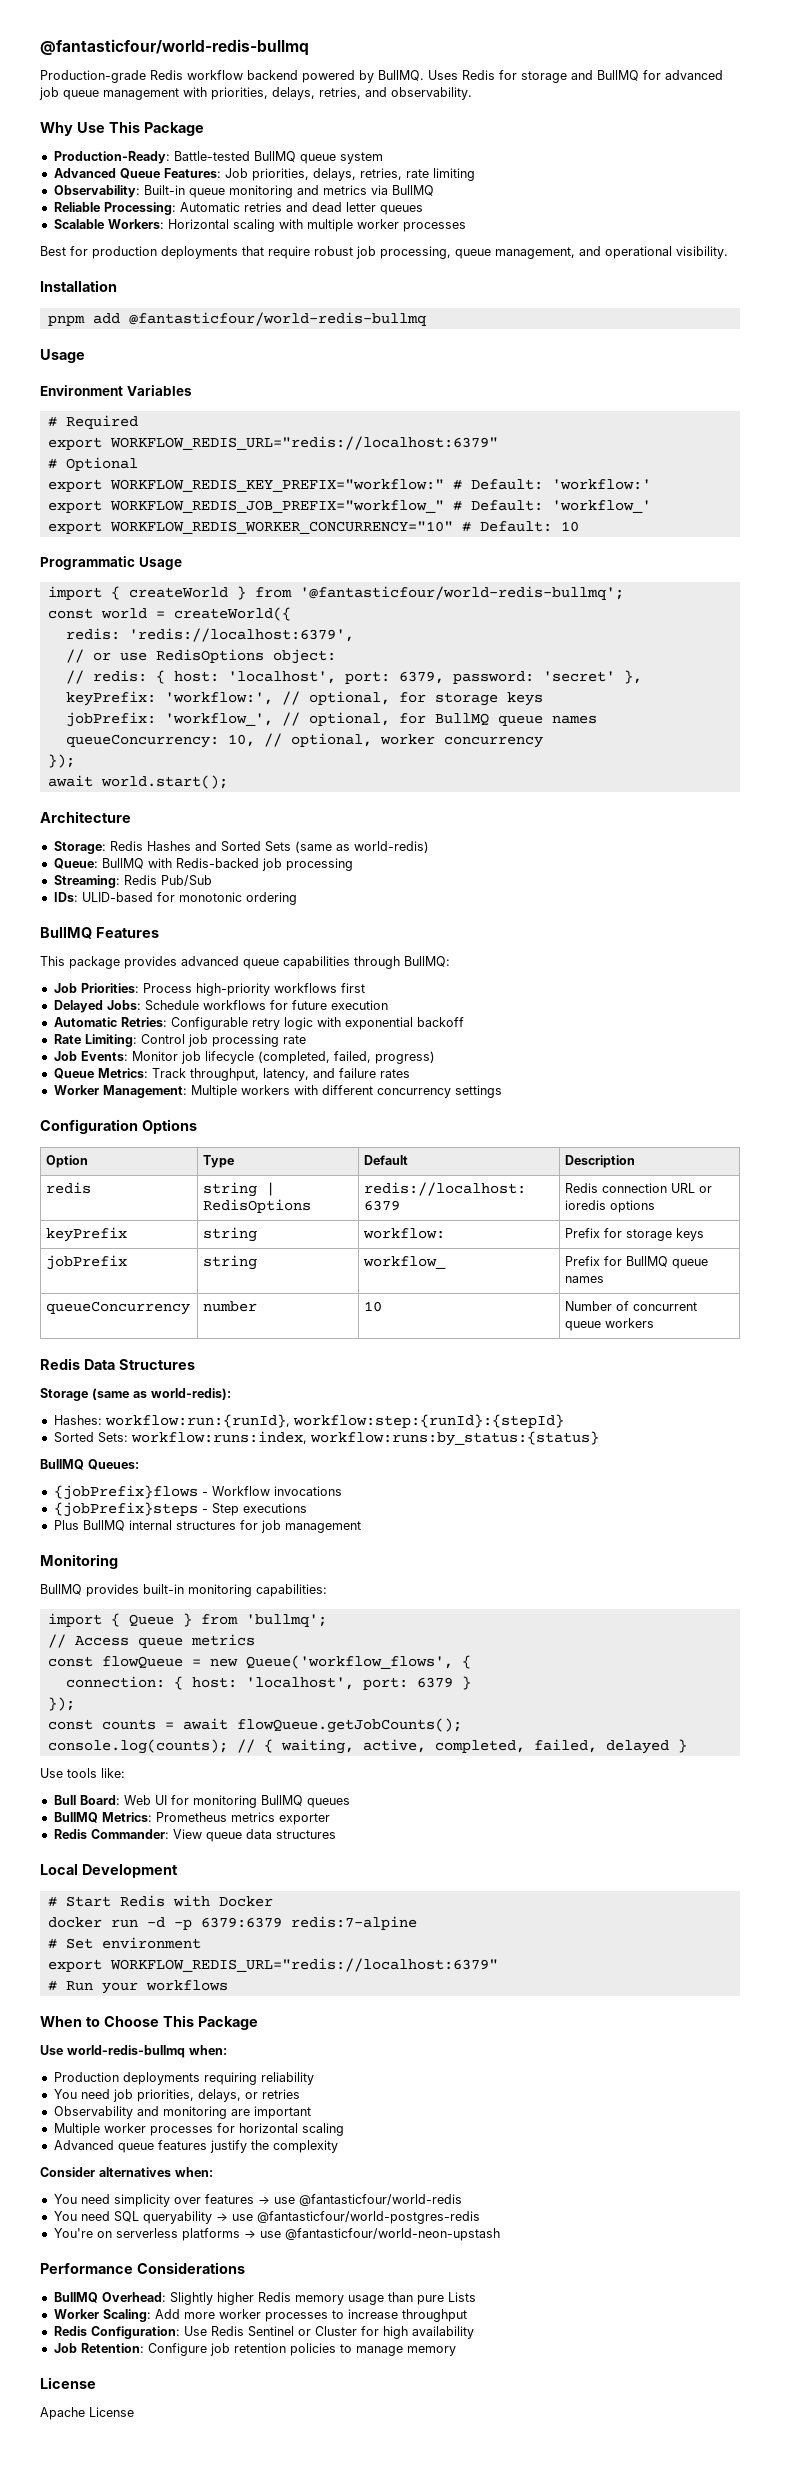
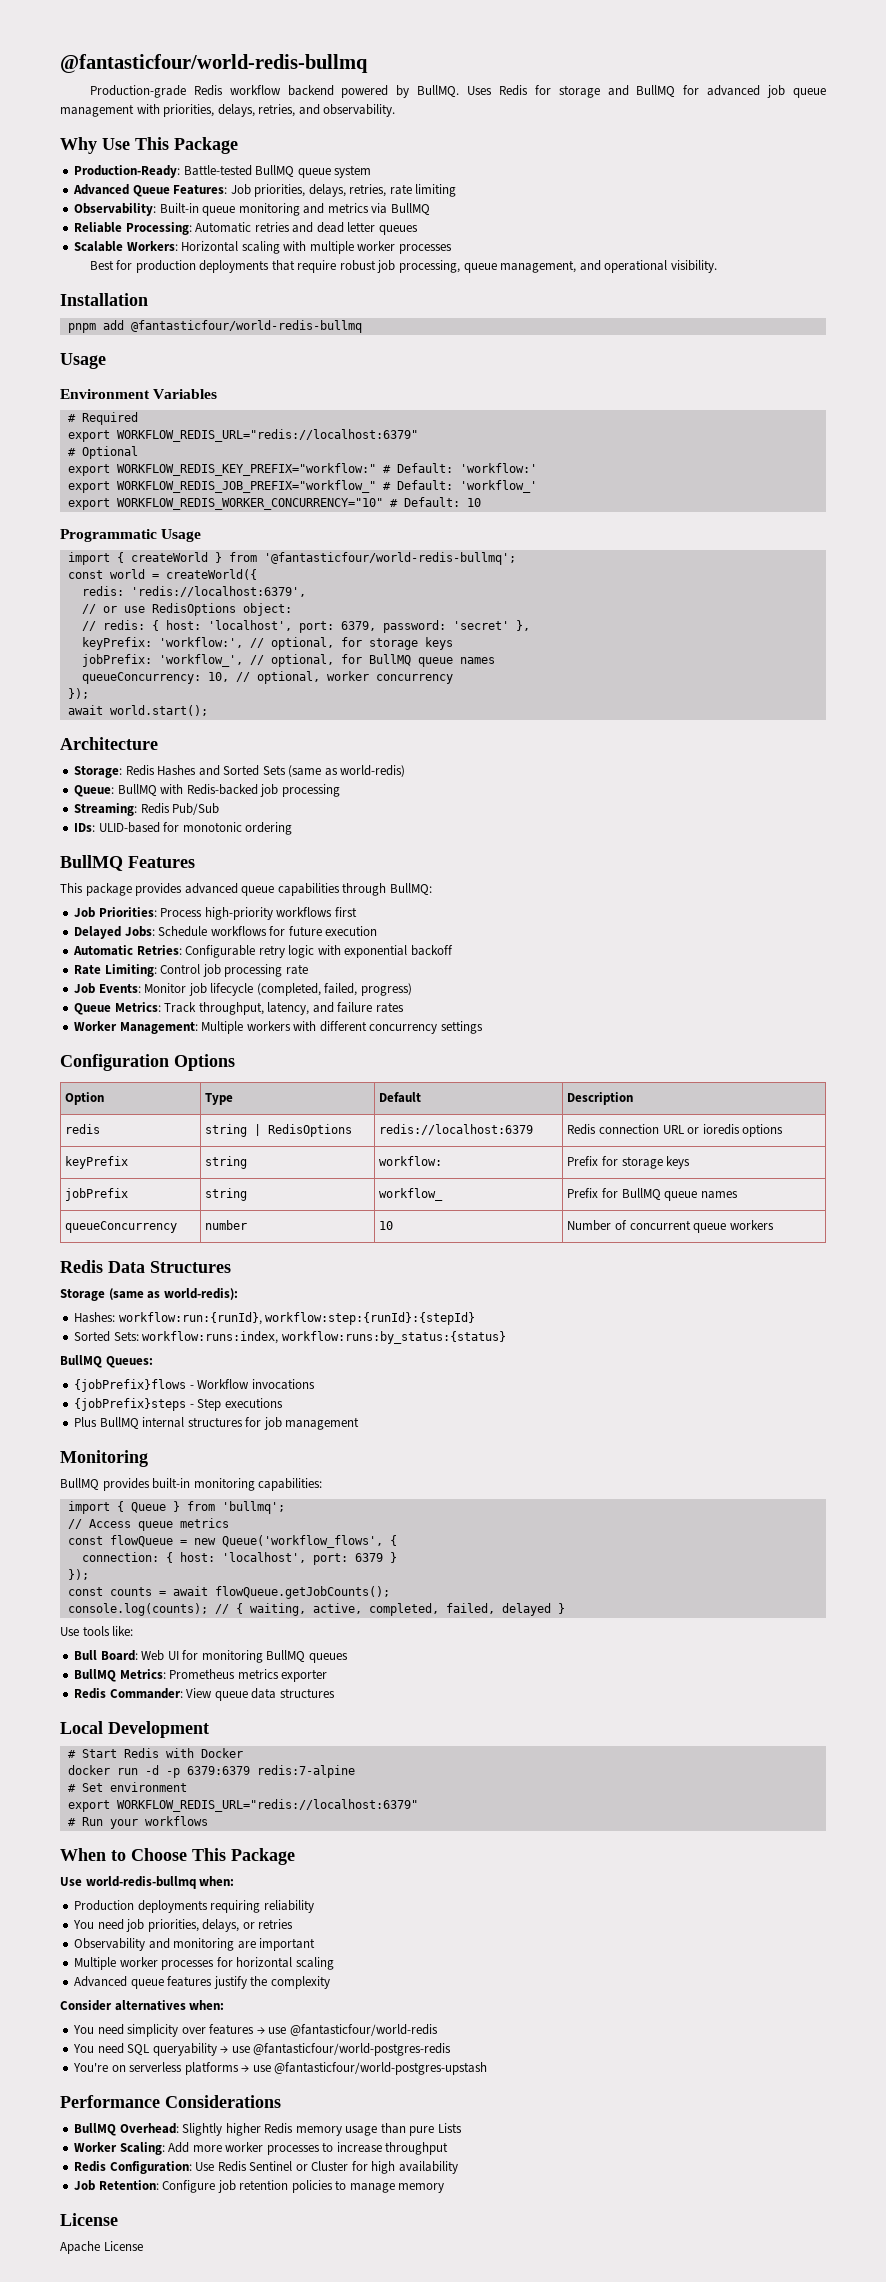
[284,2228,500,2241] @fantasticfour/world-neon-upstash -> [274,2062,488,2075] @fantasticfour/world-postgres-upstash

